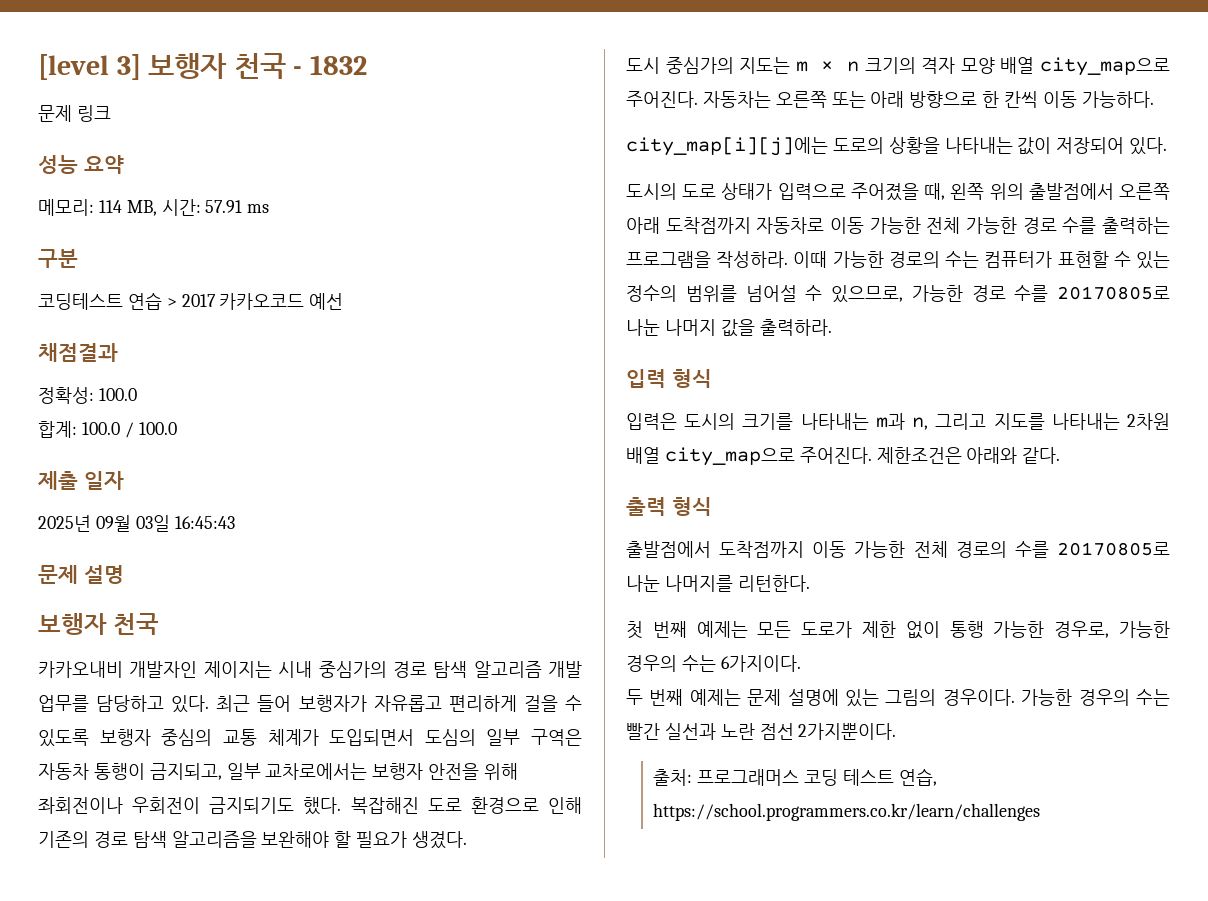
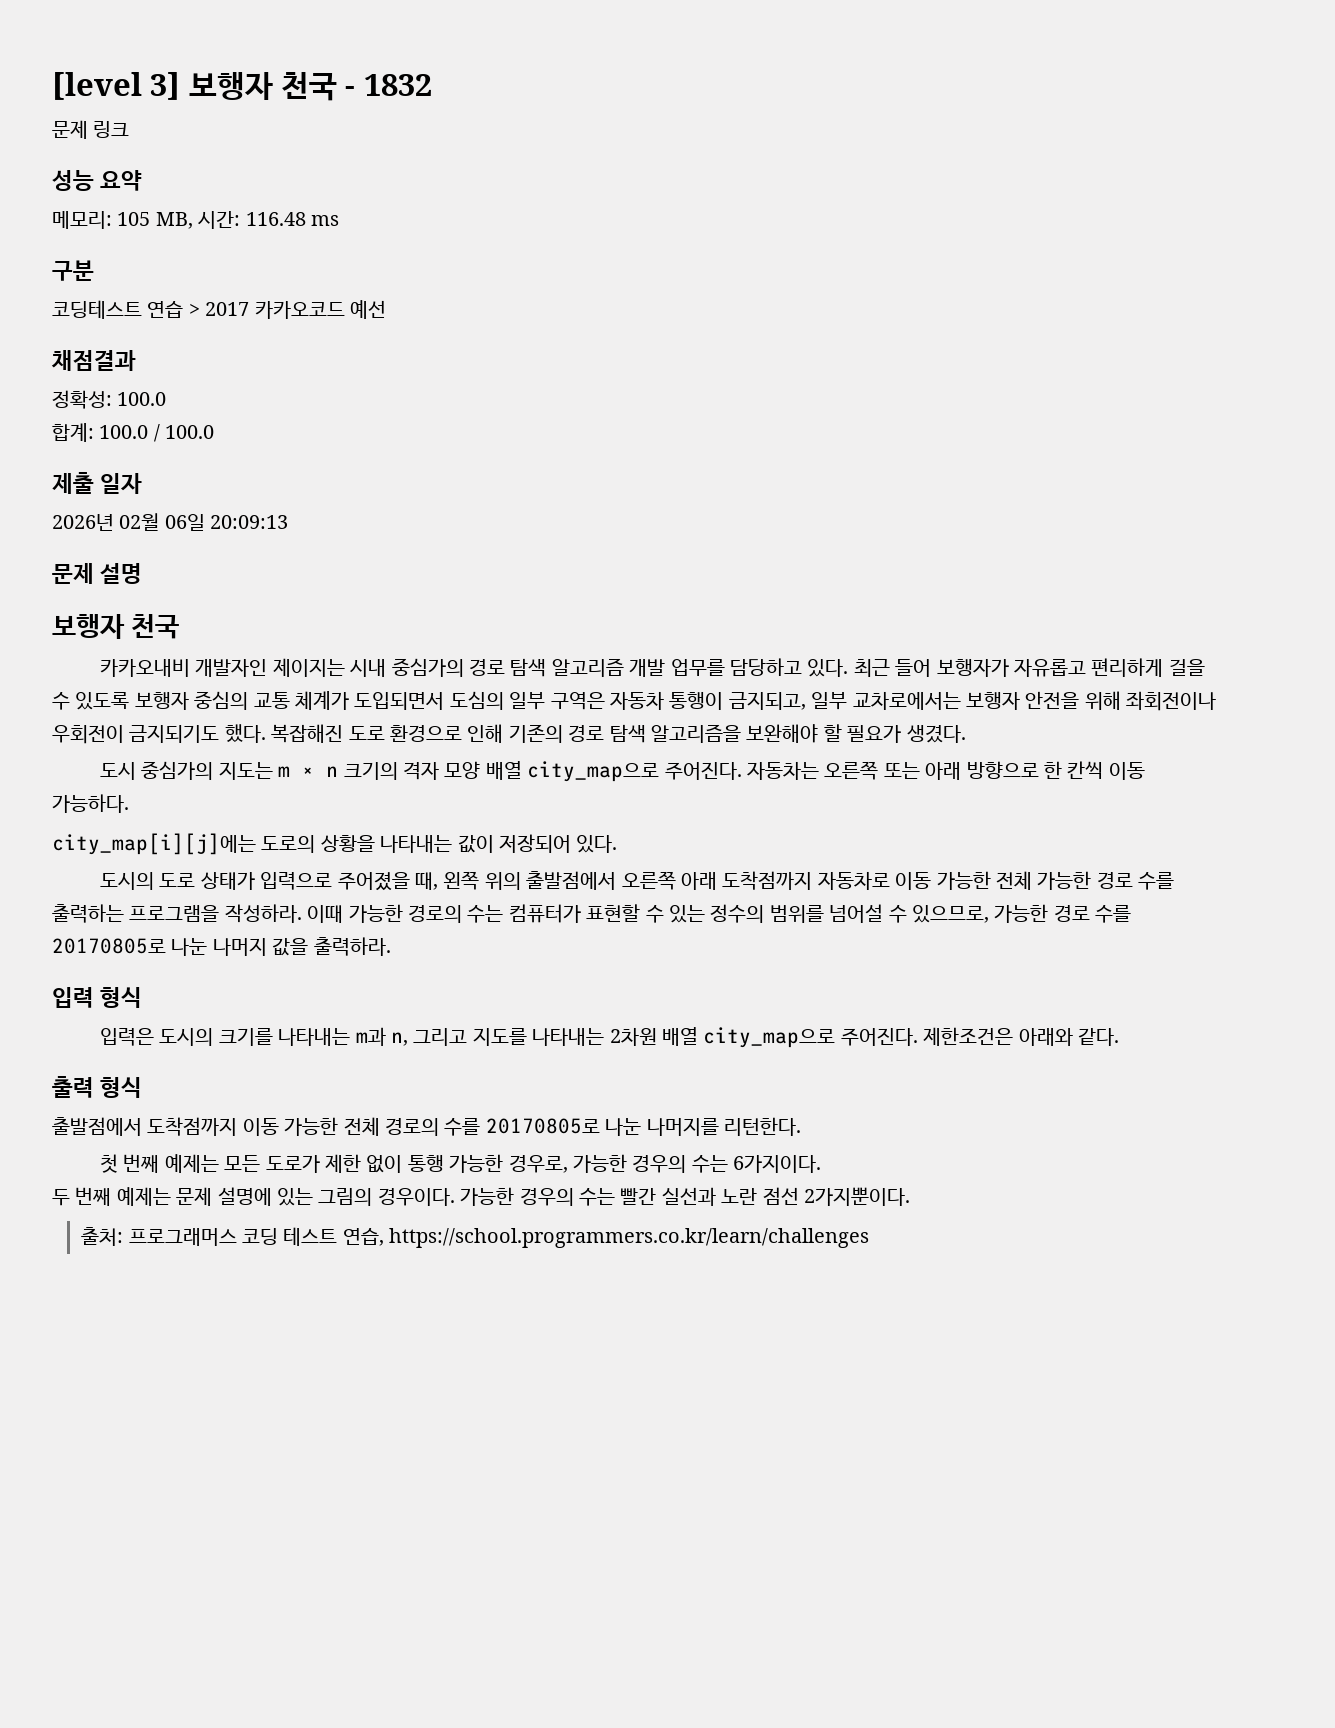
[98,200,122,213] 114 -> [117,212,151,226] 105
[205,200,243,213] 57.91 -> [245,212,306,226] 116.48
[38,515,235,532] 2025년 09월 03일 16:45:43 -> [52,513,289,531] 2026년 02월 06일 20:09:13

